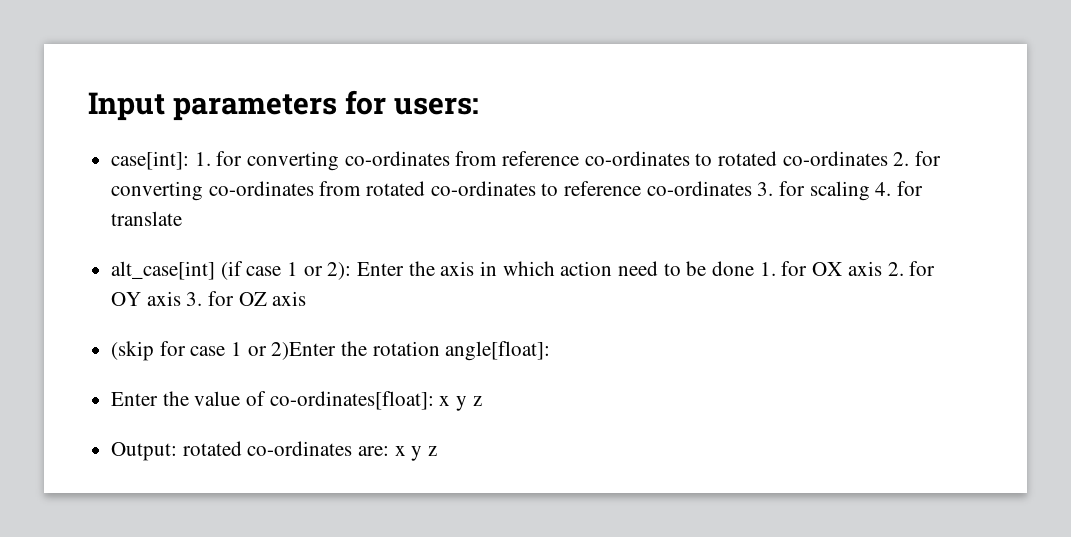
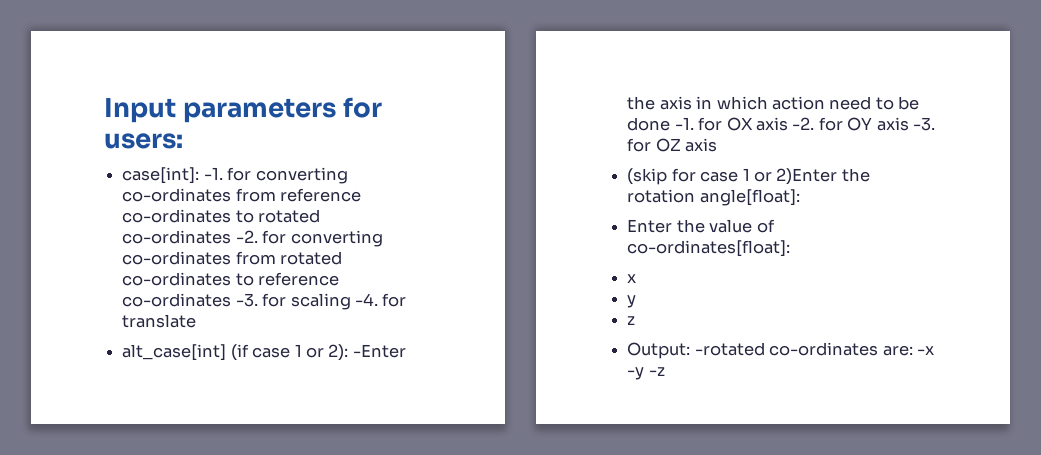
[194,152,211,166] 1. -> [203,167,223,180] -1.
[893,152,910,166] 2. -> [235,230,258,243] -2.
[757,182,774,196] 3. -> [235,293,258,307] -3.
[875,182,892,196] 4. -> [354,293,378,306] -4.
[357,262,405,276] Enter -> [352,344,406,358] -Enter
[759,262,776,276] 1. -> [674,117,694,130] -1.
[887,262,904,276] 2. -> [792,117,815,130] -2.
[186,292,203,306] 3. -> [913,117,936,131] -3.
[439,396,468,411] x y -> [627,274,637,283] [627,295,637,308] // x // y //
[182,441,242,456] rotated -> [694,342,765,356] -rotated
[394,446,438,461] x y z -> [916,346,934,355] [627,367,665,380] -x -y -z

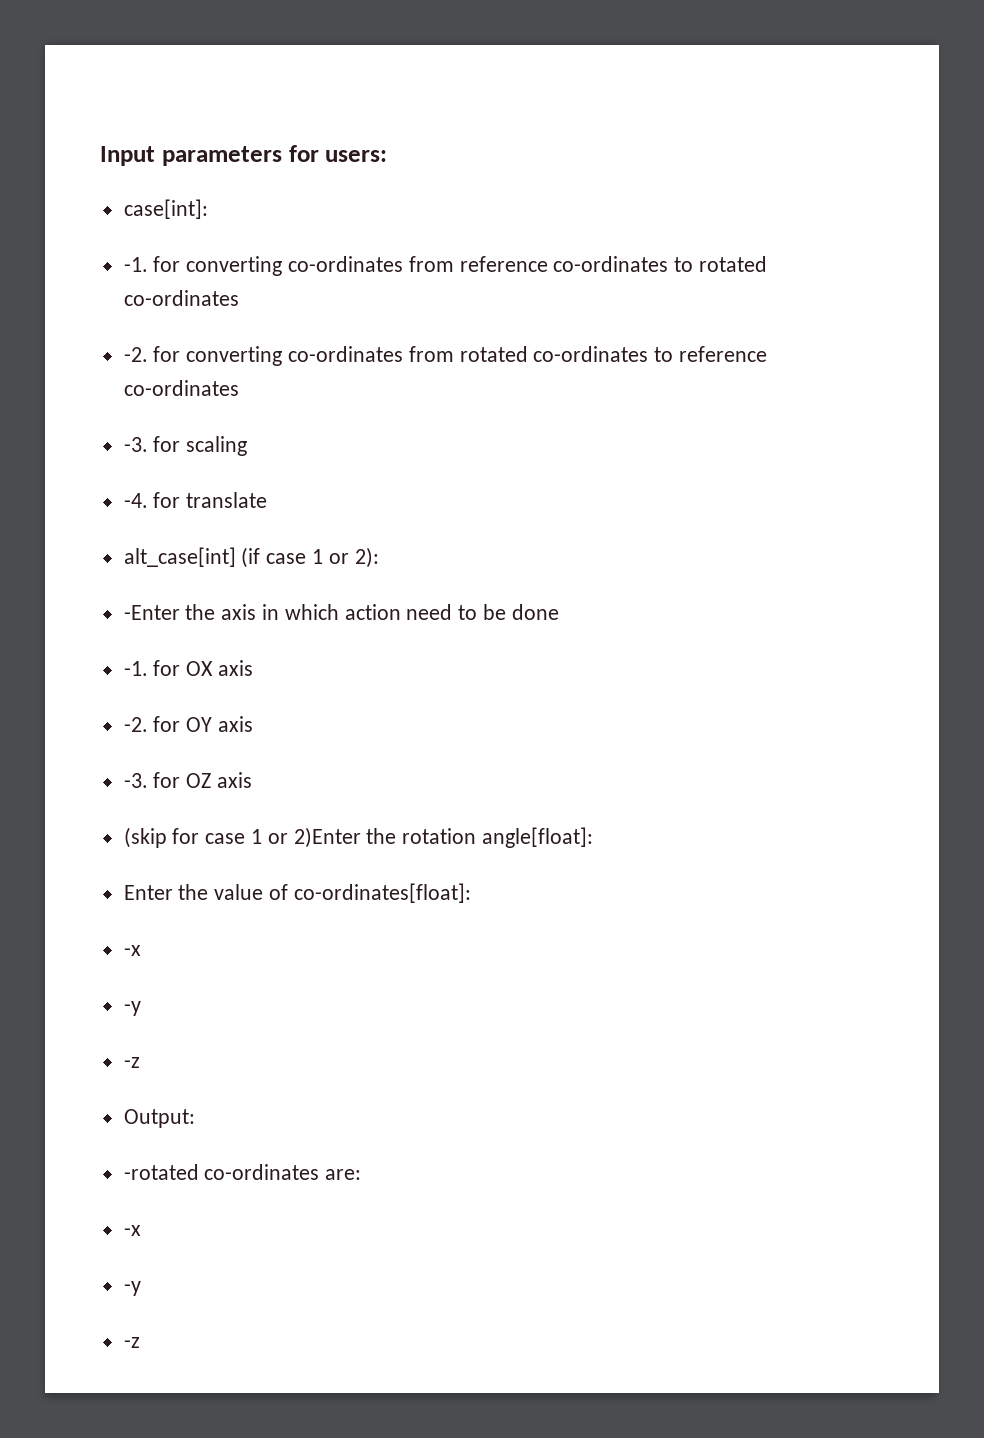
(200, 175) none -> (208, 209) //
(232, 237) none -> (239, 298) //
(232, 300) none -> (239, 388) //
(351, 301) none -> (248, 446) //
(349, 352) none -> (379, 557) //
(671, 124) none -> (559, 612) //
(788, 124) none -> (254, 668) //
(909, 124) none -> (254, 724) //
[627,274,637,283] [627,295,637,308] [627,316,636,325] x // y // z -> [123,945,141,956] [123,1001,141,1016] [123,1057,140,1068] -x // -y // -z
(691, 350) none -> (195, 1118) //
[916,346,934,355] [627,367,645,380] -x -y -> [123,1225,141,1236] [123,1281,141,1296] // -x // -y //

